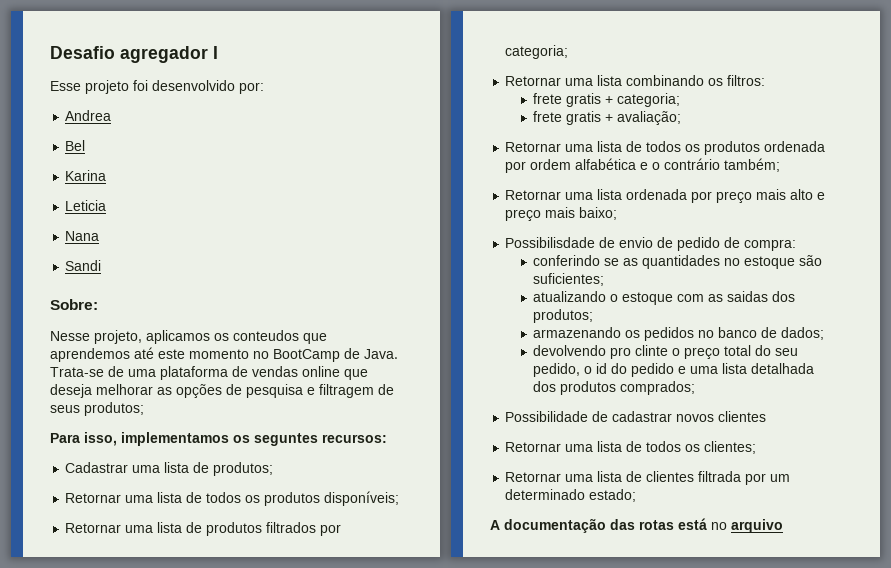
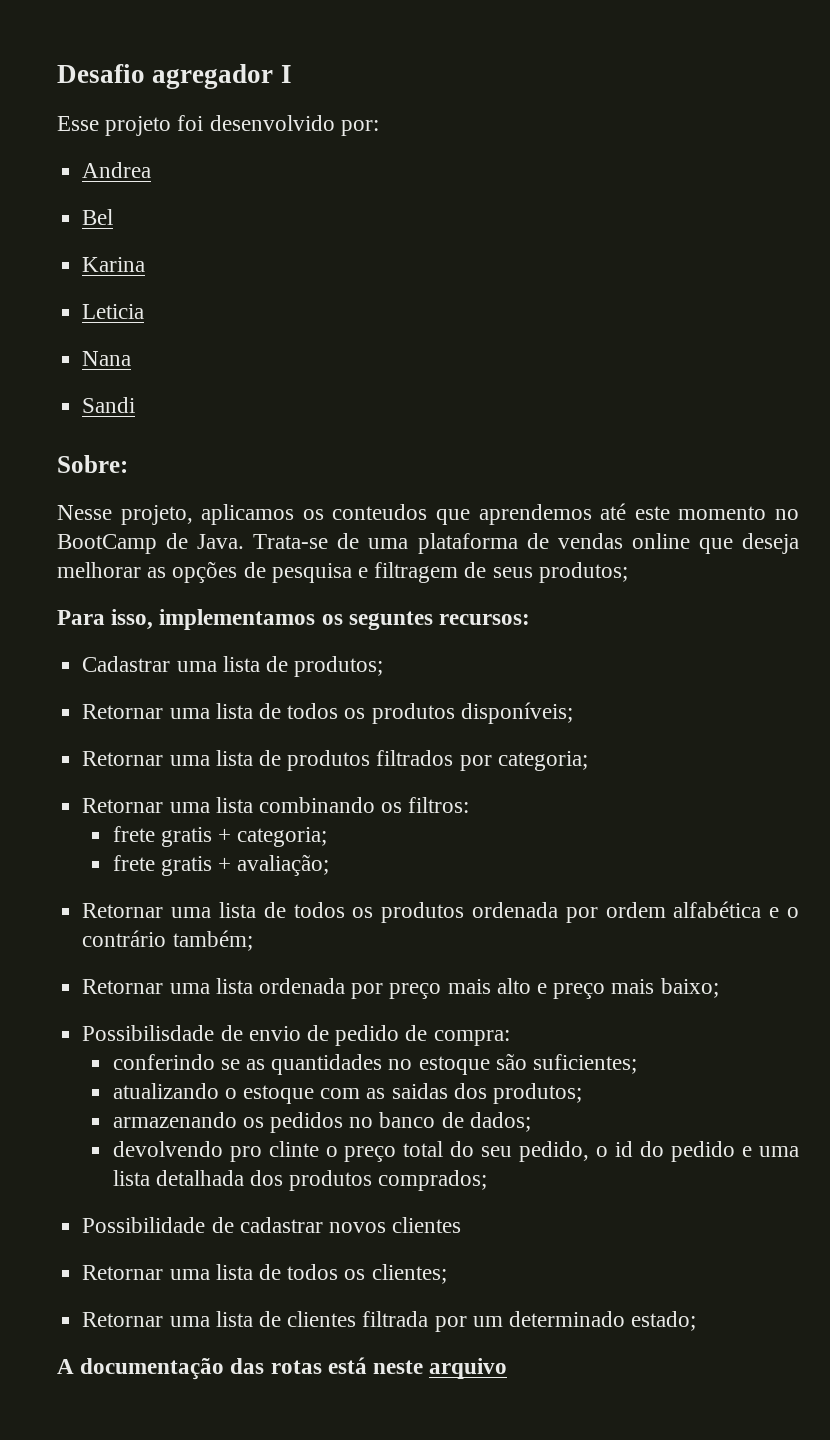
[711,522,727,530] no -> [373,1360,424,1374] neste

